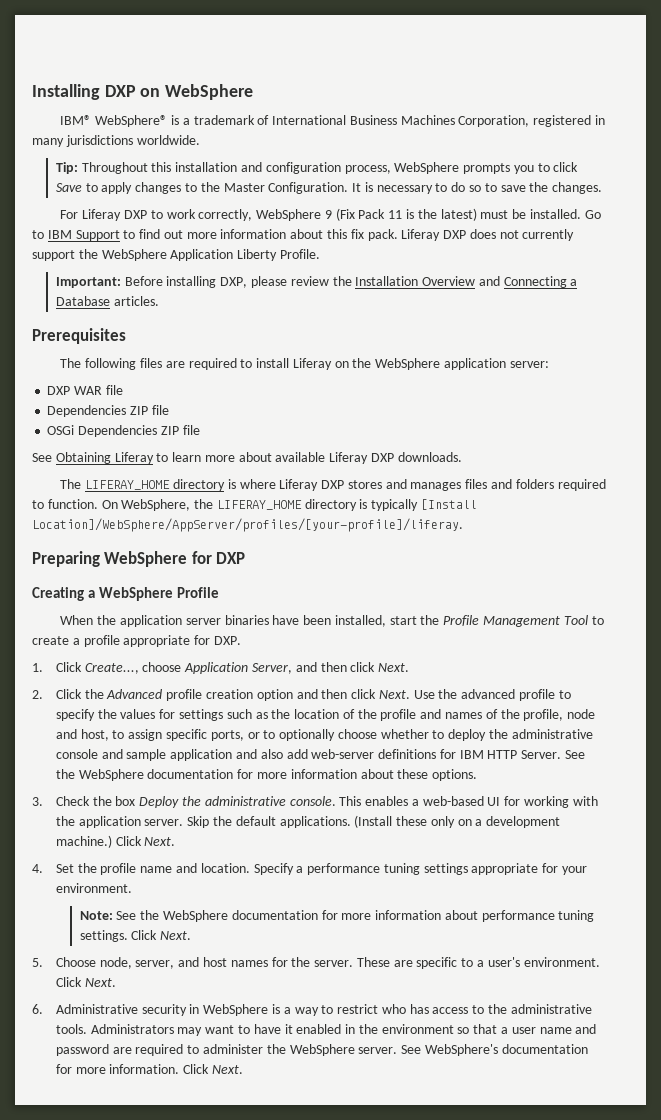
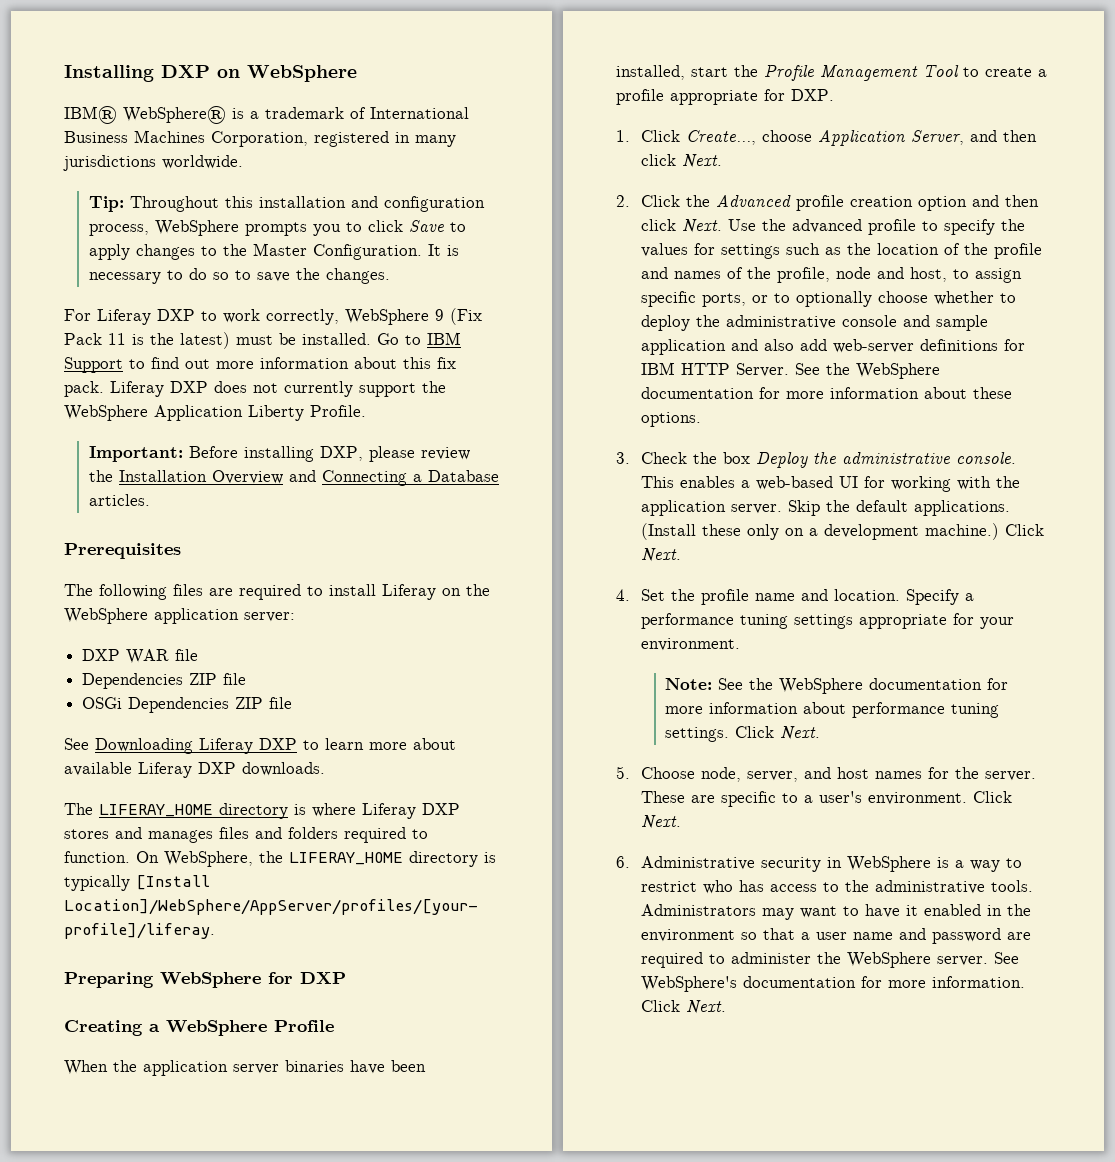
[55,452,154,464] Obtaining Liferay -> [95,738,297,754] Downloading Liferay DXP

